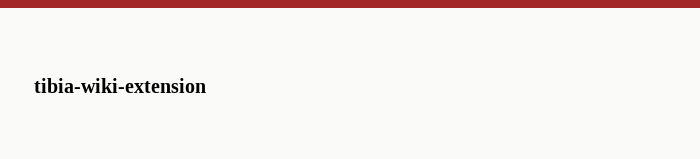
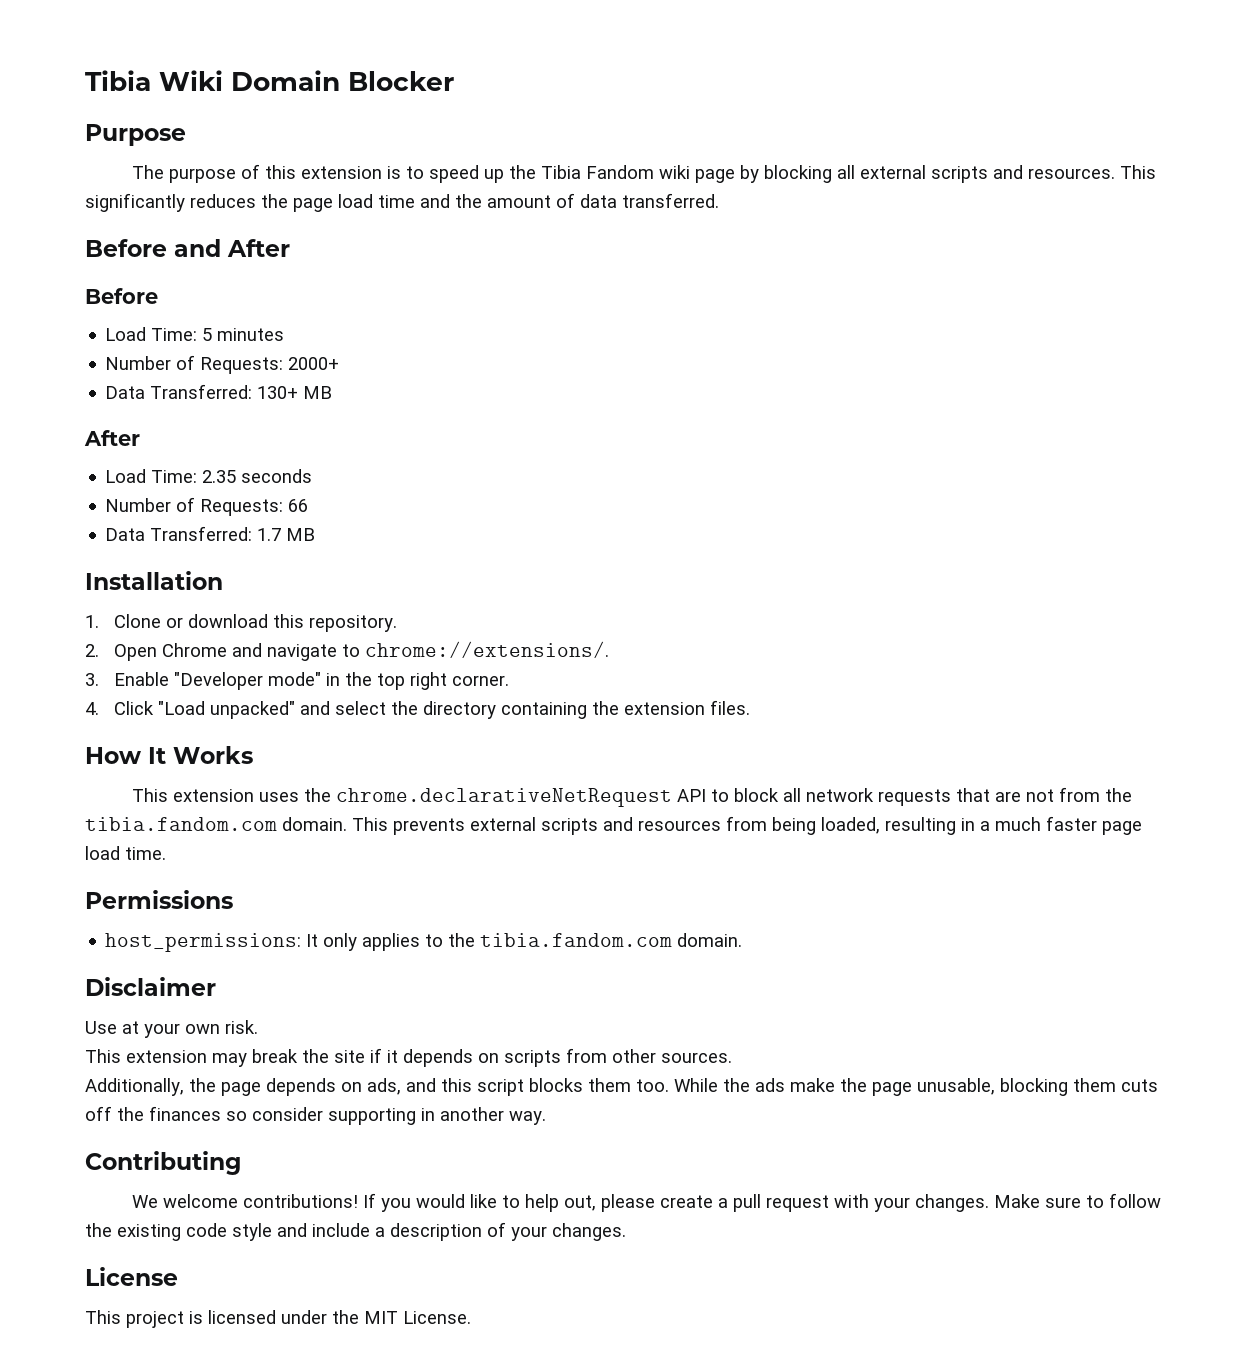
[34,78,206,93] tibia-wiki-extension -> [85,70,454,91] [85,124,186,146] [132,164,1157,183] [85,193,719,212] [85,239,290,257] [85,288,158,304] [105,327,285,341] [105,355,340,374] [105,384,333,399] [84,430,140,446] [105,469,313,483] [105,497,309,516] [105,526,316,541] [85,571,223,590] [85,614,398,632] [85,641,610,661] [85,672,510,690] [85,700,751,719] [85,746,253,764] [132,787,1133,807] [85,816,1142,835] [85,846,166,860] [85,890,233,909] [105,933,743,952] [85,977,216,996] [85,1020,258,1038] [85,1048,732,1067] [85,1078,1158,1096] [85,1106,546,1125] [85,1151,241,1175] [132,1193,1162,1212] [85,1222,626,1241] [85,1267,178,1286] [85,1310,471,1328] Tibia Wiki Domain Blocker // Purpose // The purpose of this extension is to speed up the Tibia Fandom wiki page by blocking all external scripts and resources. This significantly reduces the page load time and the amount of data transferred. // Before and After // Before // Load Time: 5 minutes // Number of Requests: 2000+ // Data Transferred: 130+ MB // After // Load Time: 2.35 seconds // Number of Requests: 66 // Data Transferred: 1.7 MB // Installation // 1. Clone or download this repository. // 2. Open Chrome and navigate to chrome://extensions/. // 3. Enable "Developer mode" in the top right corner. // 4. Click "Load unpacked" and select the directory containing the extension files. // How It Works // This extension uses the chrome.declarativeNetRequest API to block all network requests that are not from the tibia.fandom.com domain. This prevents external scripts and resources from being loaded, resulting in a much faster page load time. // Permissions // host_permissions: It only applies to the tibia.fandom.com domain. // Disclaimer // Use at your own risk. // This extension may break the site if it depends on scripts from other sources. // Additionally, the page depends on ads, and this script blocks them too. While the ads make the page unusable, blocking them cuts off the finances so consider supporting in another way. // Contributing // We welcome contributions! If you would like to help out, please create a pull request with your changes. Make sure to follow the existing code style and include a description of your changes. // License // This project is licensed under the MIT License.

